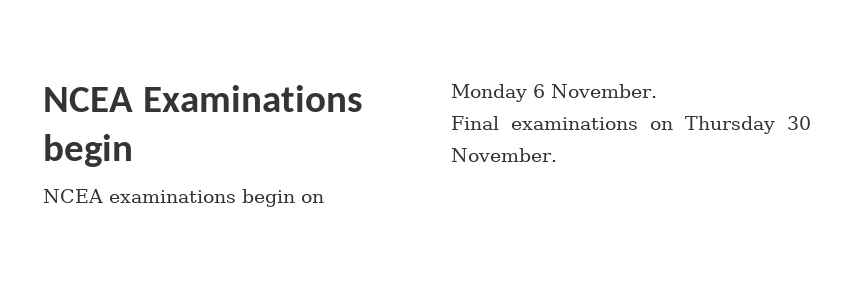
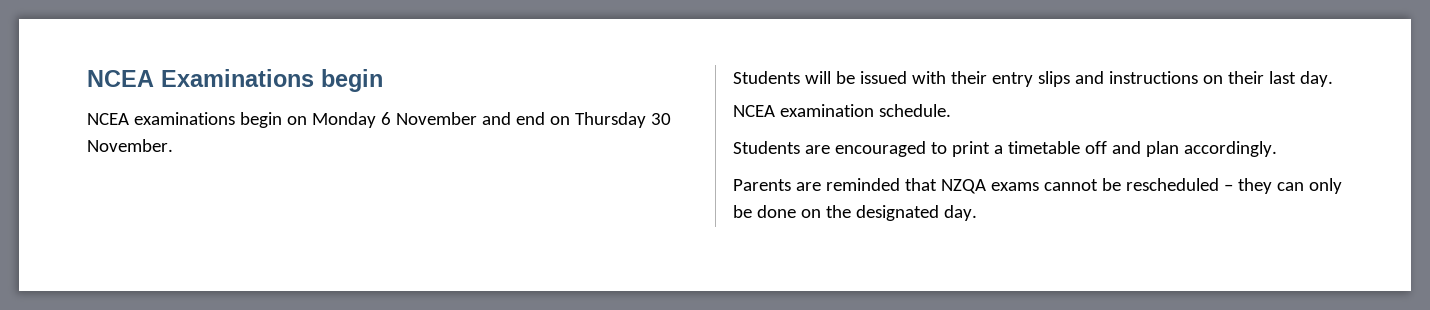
[551,84,657,98] [451,116,638,130] November. // Final examinations -> [395,112,545,125] November and end
(557, 155) none -> [733,71,1333,87] [733,104,951,117] [733,141,1277,157] [733,178,1342,194] [733,205,977,221] // Students will be issued with their entry slips and instructions on their last day. // NCEA examination schedule. // Students are encouraged to print a timetable off and plan accordingly. // Parents are reminded that NZQA exams cannot be rescheduled – they can only be done on the designated day.

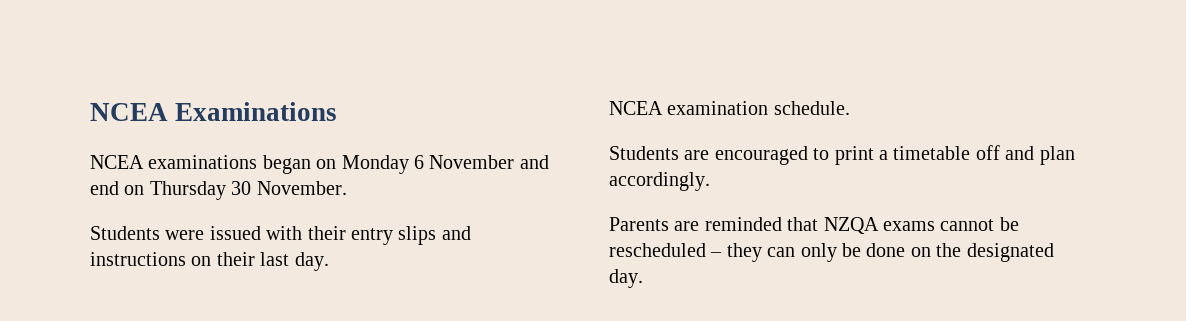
[321,69,383,92] begin -> (338, 111) none
[239,112,282,128] begin -> [262,155,311,174] began
[804,71,855,84] will be -> [165,230,205,240] were

